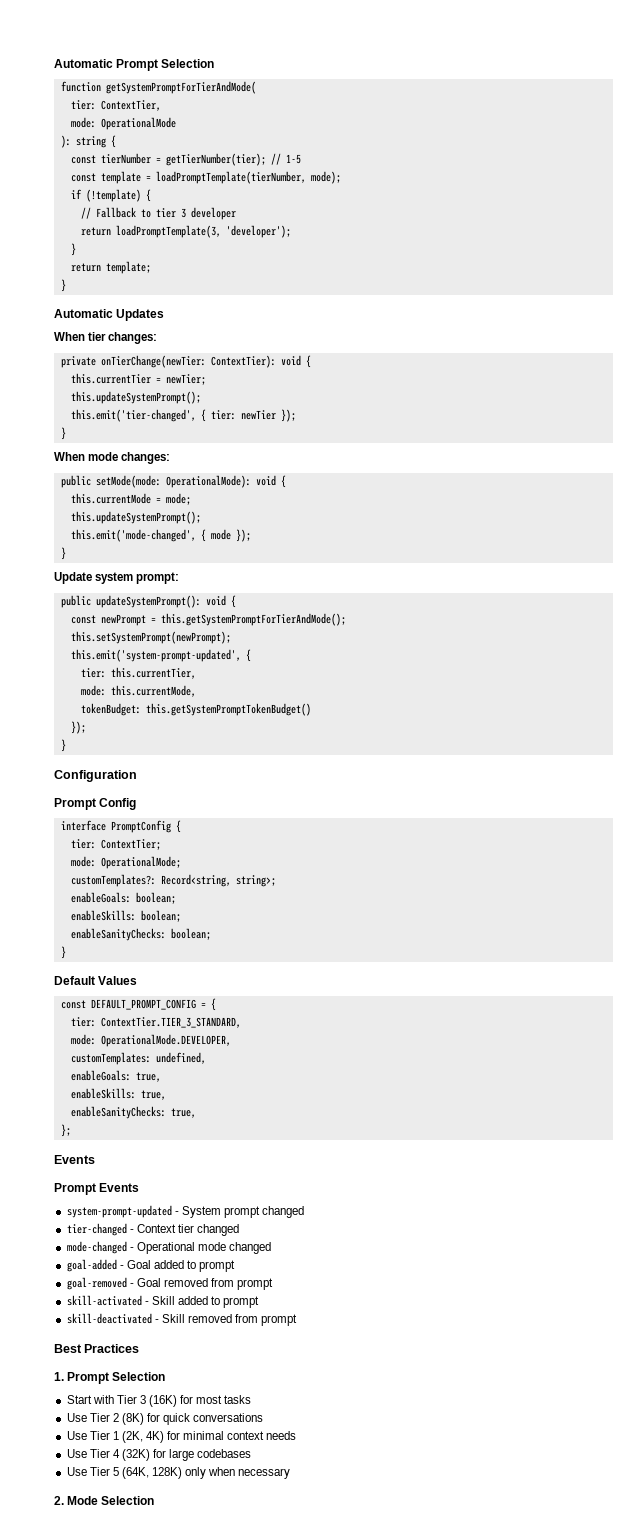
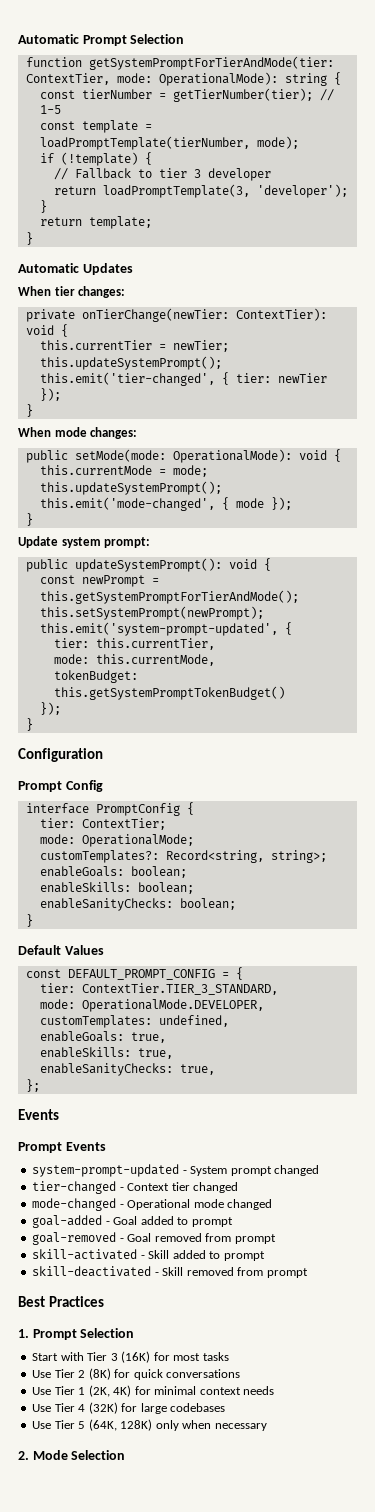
[105,81,256,94] [70,100,96,110] getSystemPromptForTierAndMode( // tier: -> [88,56,334,70] getSystemPromptForTierAndMode(tier:
[70,117,176,130] [60,135,71,148] // mode: OperationalMode // ): -> [116,72,278,86] mode: OperationalMode):

